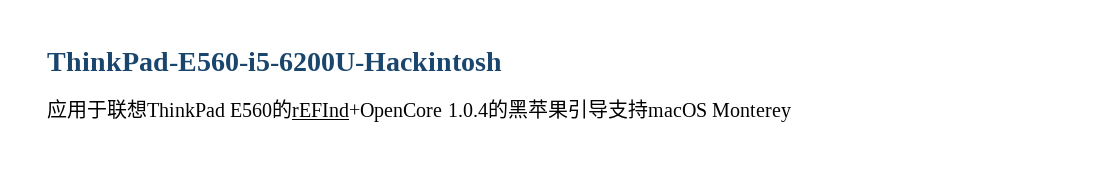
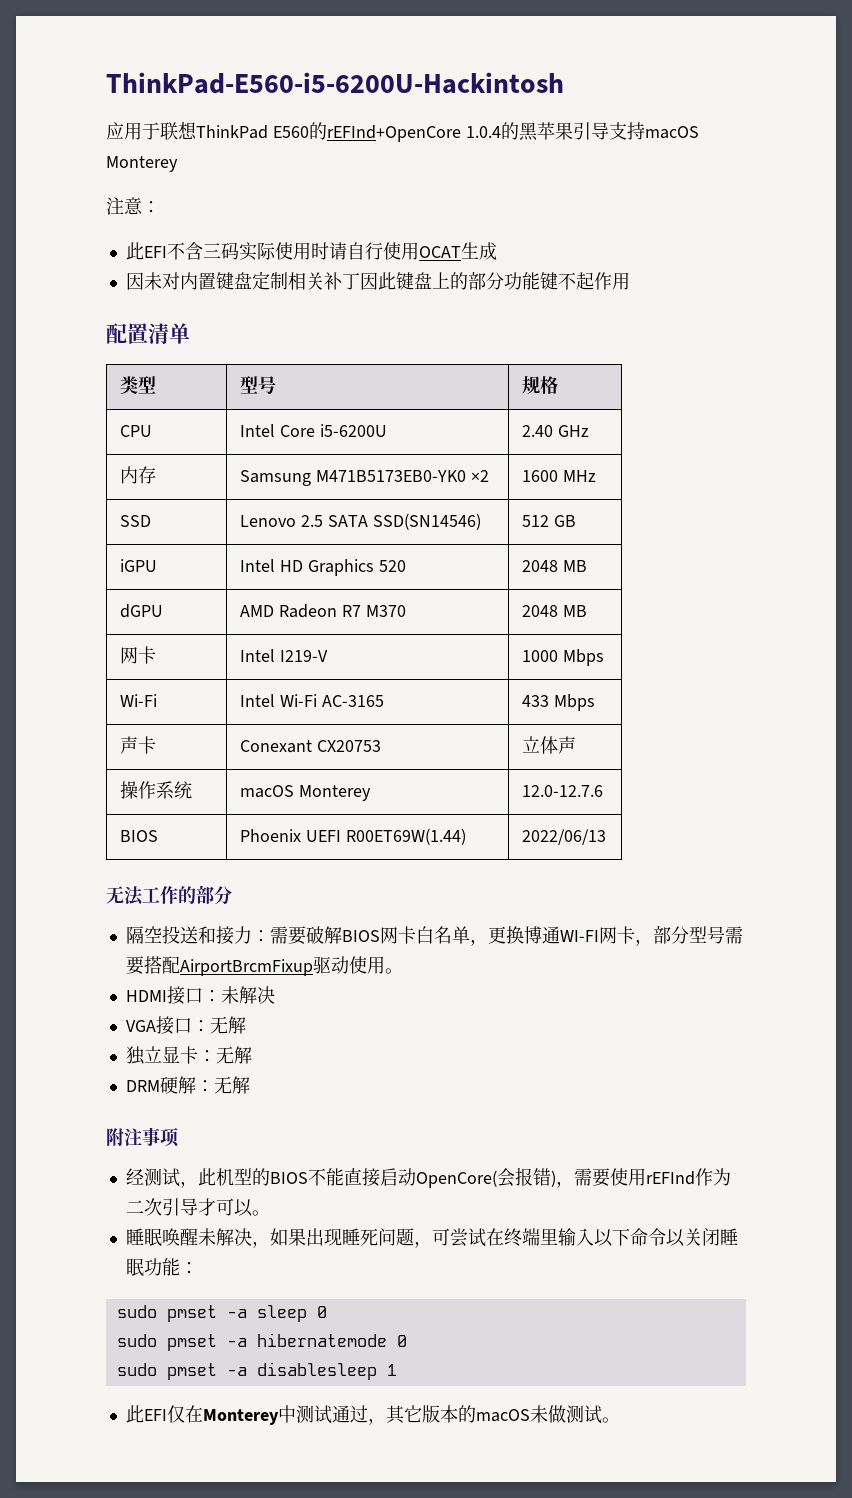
(792, 112) none -> [106,197,160,215] [125,242,497,261] [125,271,630,290] [106,323,190,344] [120,376,157,394] [240,376,277,394] [522,376,559,394] [120,425,153,437] [240,424,388,437] [522,425,590,437] [120,466,157,484] [240,470,490,486] [522,470,597,482] [120,515,152,527] [240,513,481,530] [522,515,577,527] [120,559,158,572] [240,559,406,576] [522,560,588,572] [120,604,164,618] [240,604,406,618] [522,605,588,617] [120,646,157,664] [240,649,329,662] [522,649,605,666] [120,694,158,707] [240,694,385,707] [522,694,596,711] [120,736,157,754] [240,740,382,753] [522,736,577,754] [120,781,193,799] [240,785,372,801] [522,785,604,797] [120,830,159,842] [240,828,467,845] [522,829,607,845] [106,885,232,906] [125,926,743,946] [125,956,403,976] [125,986,275,1005] [125,1016,246,1035] [125,1046,252,1065] [125,1076,250,1094] [106,1127,179,1147] [125,1167,731,1188] [125,1198,270,1217] [125,1228,738,1248] [125,1258,198,1276] [116,1305,327,1322] [116,1333,407,1351] [116,1362,397,1380] [125,1405,620,1425] // 注意： // 此EFI不含三码实际使用时请自行使用OCAT生成 // 因未对内置键盘定制相关补丁因此键盘上的部分功能键不起作用 // 配置清单 // 类型 | 型号 | 规格 // CPU | Intel Core i5-6200U | 2.40 GHz // 内存 | Samsung M471B5173EB0-YK0 ×2 | 1600 MHz // SSD | Lenovo 2.5 SATA SSD(SN14546) | 512 GB // iGPU | Intel HD Graphics 520 | 2048 MB // dGPU | AMD Radeon R7 M370 | 2048 MB // 网卡 | Intel I219-V | 1000 Mbps // Wi-Fi | Intel Wi-Fi AC-3165 | 433 Mbps // 声卡 | Conexant CX20753 | 立体声 // 操作系统 | macOS Monterey | 12.0-12.7.6 // BIOS | Phoenix UEFI R00ET69W(1.44) | 2022/06/13 // 无法工作的部分 // 隔空投送和接力：需要破解BIOS网卡白名单，更换博通WI-FI网卡，部分型号需要搭配AirportBrcmFixup驱动使用。 // HDMI接口：未解决 // VGA接口：无解 // 独立显卡：无解 // DRM硬解：无解 // 附注事项 // 经测试，此机型的BIOS不能直接启动OpenCore(会报错)，需要使用rEFInd作为二次引导才可以。 // 睡眠唤醒未解决，如果出现睡死问题，可尝试在终端里输入以下命令以关闭睡眠功能： // sudo pmset -a sleep 0 // sudo pmset -a hibernatemode 0 // sudo pmset -a disablesleep 1 // 此EFI仅在Monterey中测试通过，其它版本的macOS未做测试。

